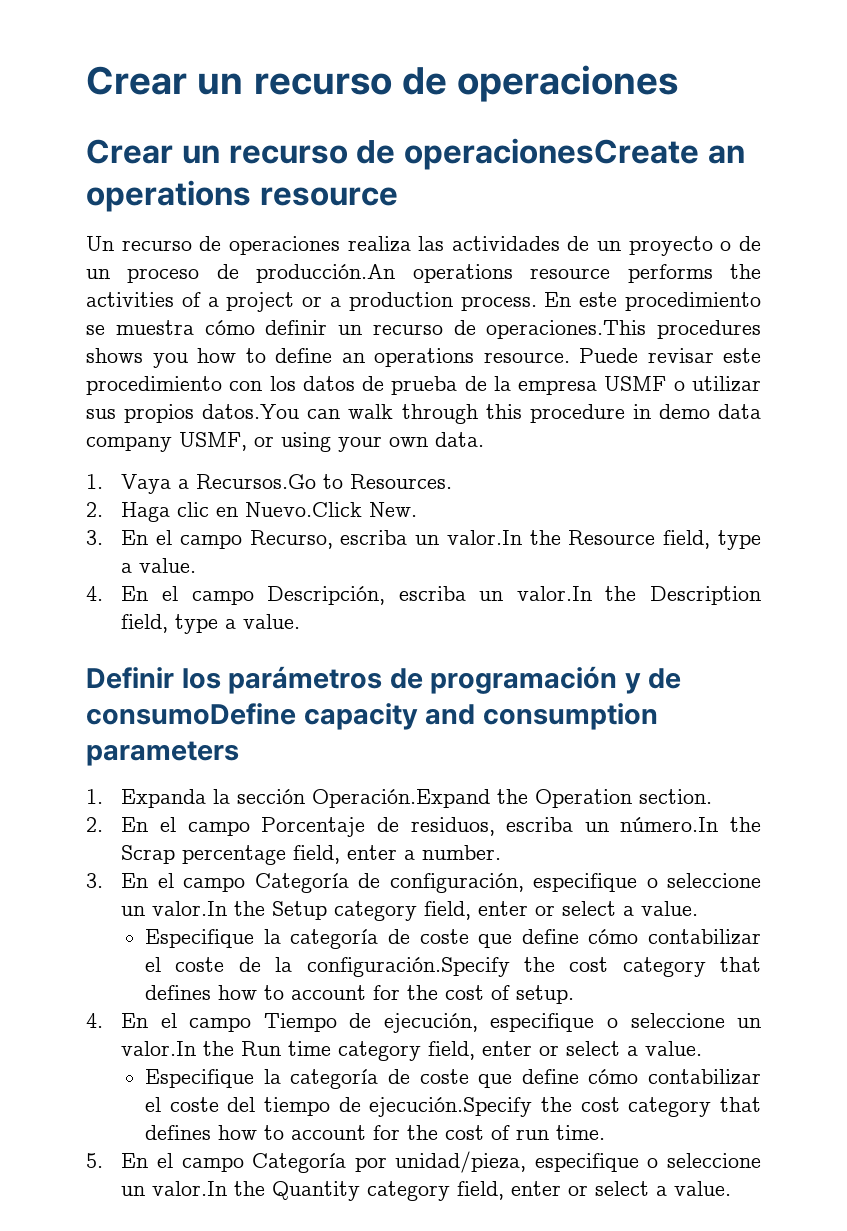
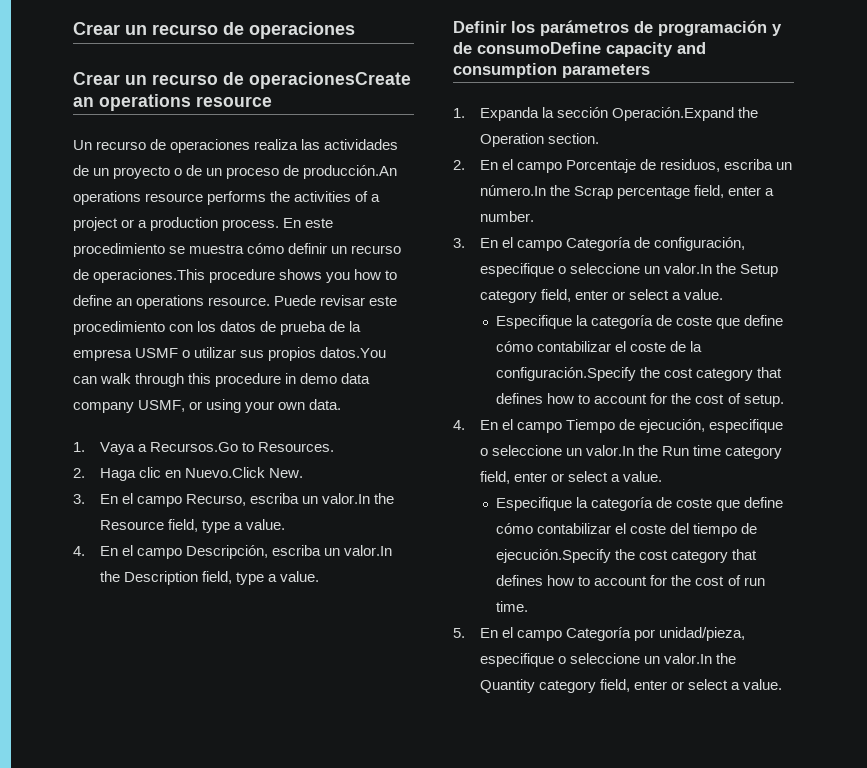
[657,320,761,339] procedures -> [209,269,276,283] procedure

